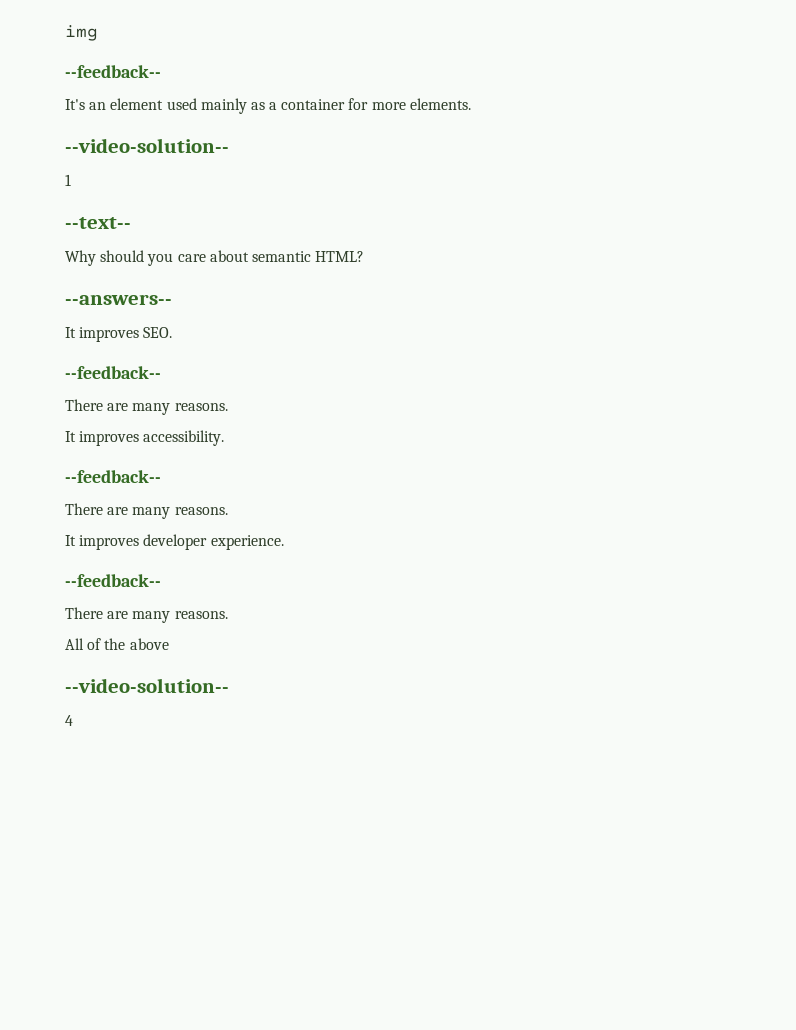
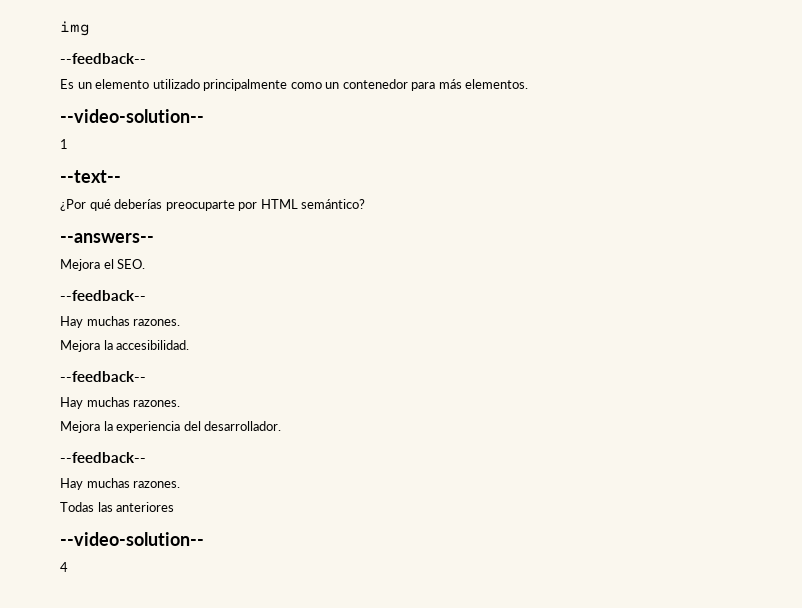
[65,98,471,114] [65,138,229,153] [65,174,71,186] [65,217,131,229] [65,250,365,266] It's an element used mainly as a container for more elements. // --video-solution-- // 1 // --text-- // Why should you care about semantic HTML? -> [60,79,529,91] [60,109,204,123] [60,139,68,149] [60,170,121,183] [60,199,366,211] Es un elemento utilizado principalmente como un contenedor para más elementos. // --video-solution-- // 1 // --text-- // ¿Por qué deberías preocuparte por HTML semántico?
[65,327,140,342] It improves -> [60,259,114,271] Mejora el
[65,399,228,415] [65,430,225,446] [65,470,161,483] [65,503,228,519] [65,534,284,550] [65,574,161,587] [65,607,228,623] [65,638,169,650] There are many reasons. // It improves accessibility. // --feedback-- // There are many reasons. // It improves developer experience. // --feedback-- // There are many reasons. // All of the above -> [60,316,181,328] [60,340,190,352] [60,371,146,382] [60,397,181,409] [60,421,282,433] [60,452,146,463] [60,478,181,490] [60,502,175,512] Hay muchas razones. // Mejora la accesibilidad. // --feedback-- // Hay muchas razones. // Mejora la experiencia del desarrollador. // --feedback-- // Hay muchas razones. // Todas las anteriores

